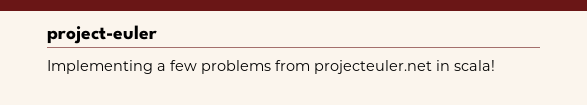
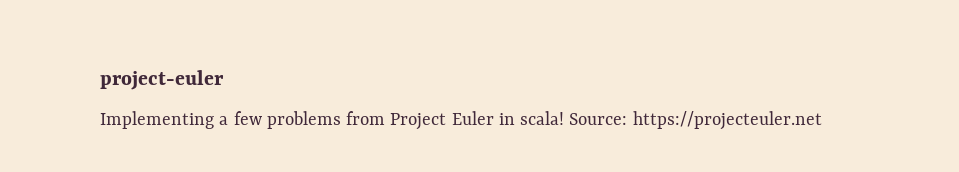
[314,60,495,74] projecteuler.net in scala! -> [390,111,822,130] Project Euler in scala! Source: https://projecteuler.net

